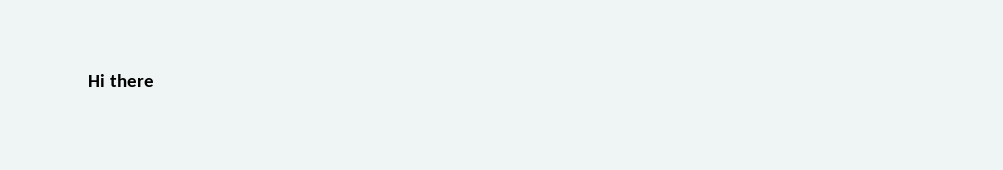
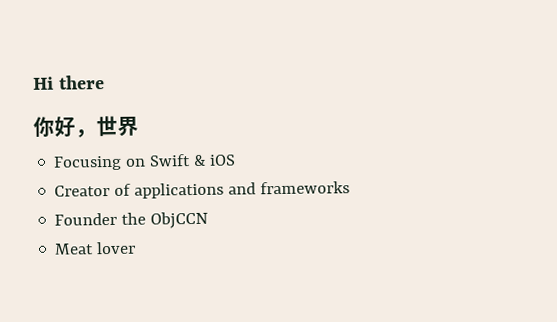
(155, 80) none -> [33,115,139,138] [53,154,237,171] [54,181,351,199] [54,211,209,229] [54,241,137,255] // 你好，世界 // Focusing on Swift & iOS // Creator of applications and frameworks // Founder the ObjCCN // Meat lover

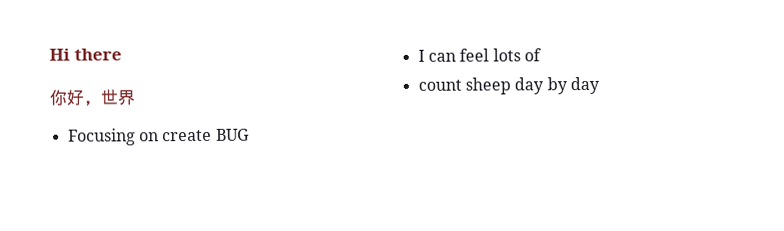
[149,154,237,167] [54,181,351,199] [54,211,209,229] [54,241,137,255] Swift & iOS // Creator of applications and frameworks // Founder the ObjCCN // Meat lover -> [162,128,250,142] [417,48,542,62] [417,76,600,95] create BUG // I can feel lots of // count sheep day by day

